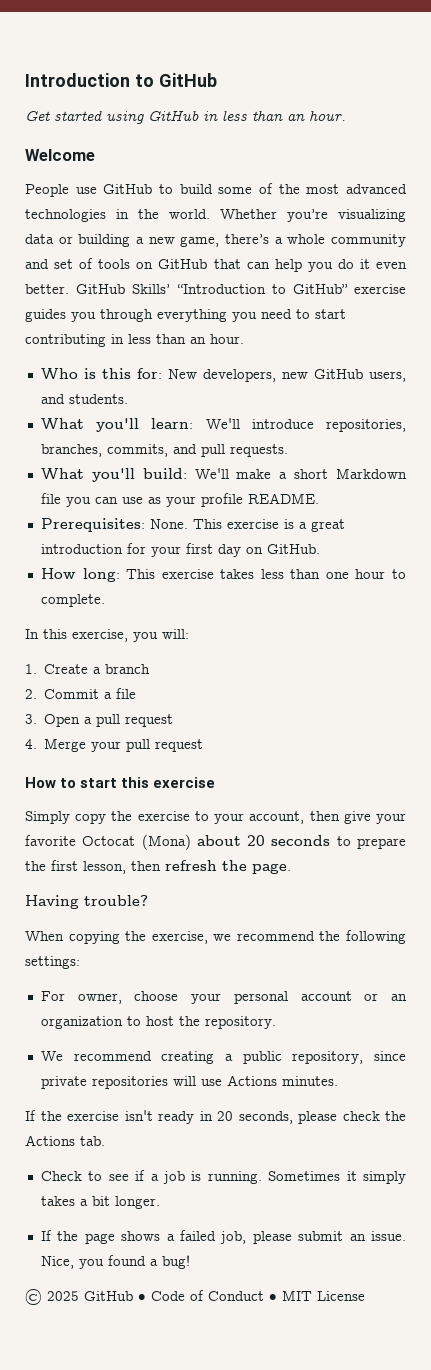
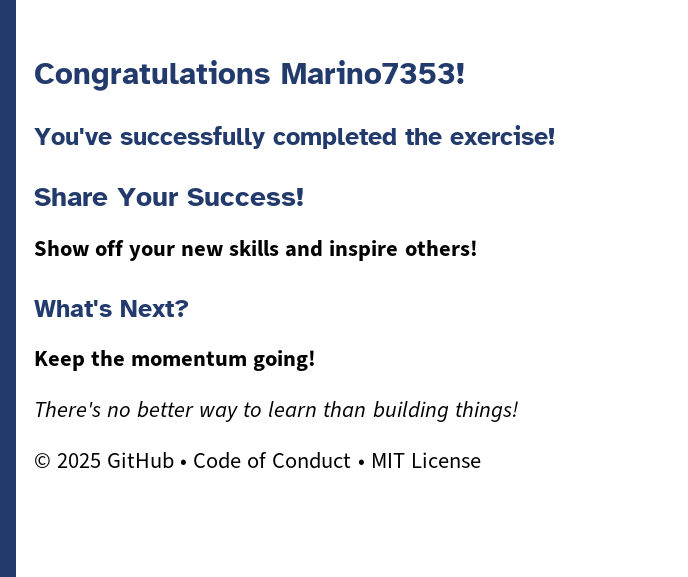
[25,73,217,87] [25,110,346,124] [25,149,95,161] [25,183,407,197] [25,209,406,222] [25,234,406,247] [25,258,407,272] [25,284,406,294] [25,309,346,322] [25,334,244,347] [40,368,407,382] [40,394,128,404] [40,418,406,432] [40,444,288,457] [40,468,407,482] [40,493,319,507] [40,518,345,532] [40,543,320,557] [40,568,407,582] [40,594,105,607] [25,629,189,642] [25,664,151,674] [25,688,137,699] [25,714,174,727] [25,738,204,752] [25,777,216,788] [25,811,407,824] [25,834,406,850] [25,860,291,874] [25,895,148,909] [25,930,406,944] [25,956,80,969] [40,991,408,1004] [40,1016,276,1029] [40,1051,407,1064] [40,1075,338,1089] [25,1110,406,1124] [25,1135,105,1146] [40,1170,406,1184] [40,1196,160,1209] [40,1230,406,1244] [40,1255,190,1269] Introduction to GitHub // Get started using GitHub in less than an hour. // Welcome // People use GitHub to build some of the most advanced technologies in the world. Whether you’re visualizing data or building a new game, there’s a whole community and set of tools on GitHub that can help you do it even better. GitHub Skills’ “Introduction to GitHub” exercise guides you through everything you need to start contributing in less than an hour. // Who is this for: New developers, new GitHub users, and students. // What you'll learn: We'll introduce repositories, branches, commits, and pull requests. // What you'll build: We'll make a short Markdown file you can use as your profile README. // Prerequisites: None. This exercise is a great introduction for your first day on GitHub. // How long: This exercise takes less than one hour to complete. // In this exercise, you will: // 1. Create a branch // 2. Commit a file // 3. Open a pull request // 4. Merge your pull request // How to start this exercise // Simply copy the exercise to your account, then give your favorite Octocat (Mona) about 20 seconds to prepare the first lesson, then refresh the page. // Having trouble? // When copying the exercise, we recommend the following settings: // For owner, choose your personal account or an organization to host the repository. // We recommend creating a public repository, since private repositories will use Actions minutes. // If the exercise isn't ready in 20 seconds, please check the Actions tab. // Check to see if a job is running. Sometimes it simply takes a bit longer. // If the page shows a failed job, please submit an issue. Nice, you found a bug! -> [34,60,465,91] [34,125,555,149] [34,188,304,206] [34,240,478,261] [34,300,189,317] [34,350,317,371] [34,401,518,422] Congratulations Marino7353! // You've successfully completed the exercise! // Share Your Success! // Show off your new skills and inspire others! // What's Next? // Keep the momentum going! // There's no better way to learn than building things!

